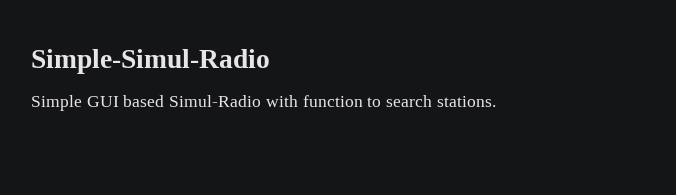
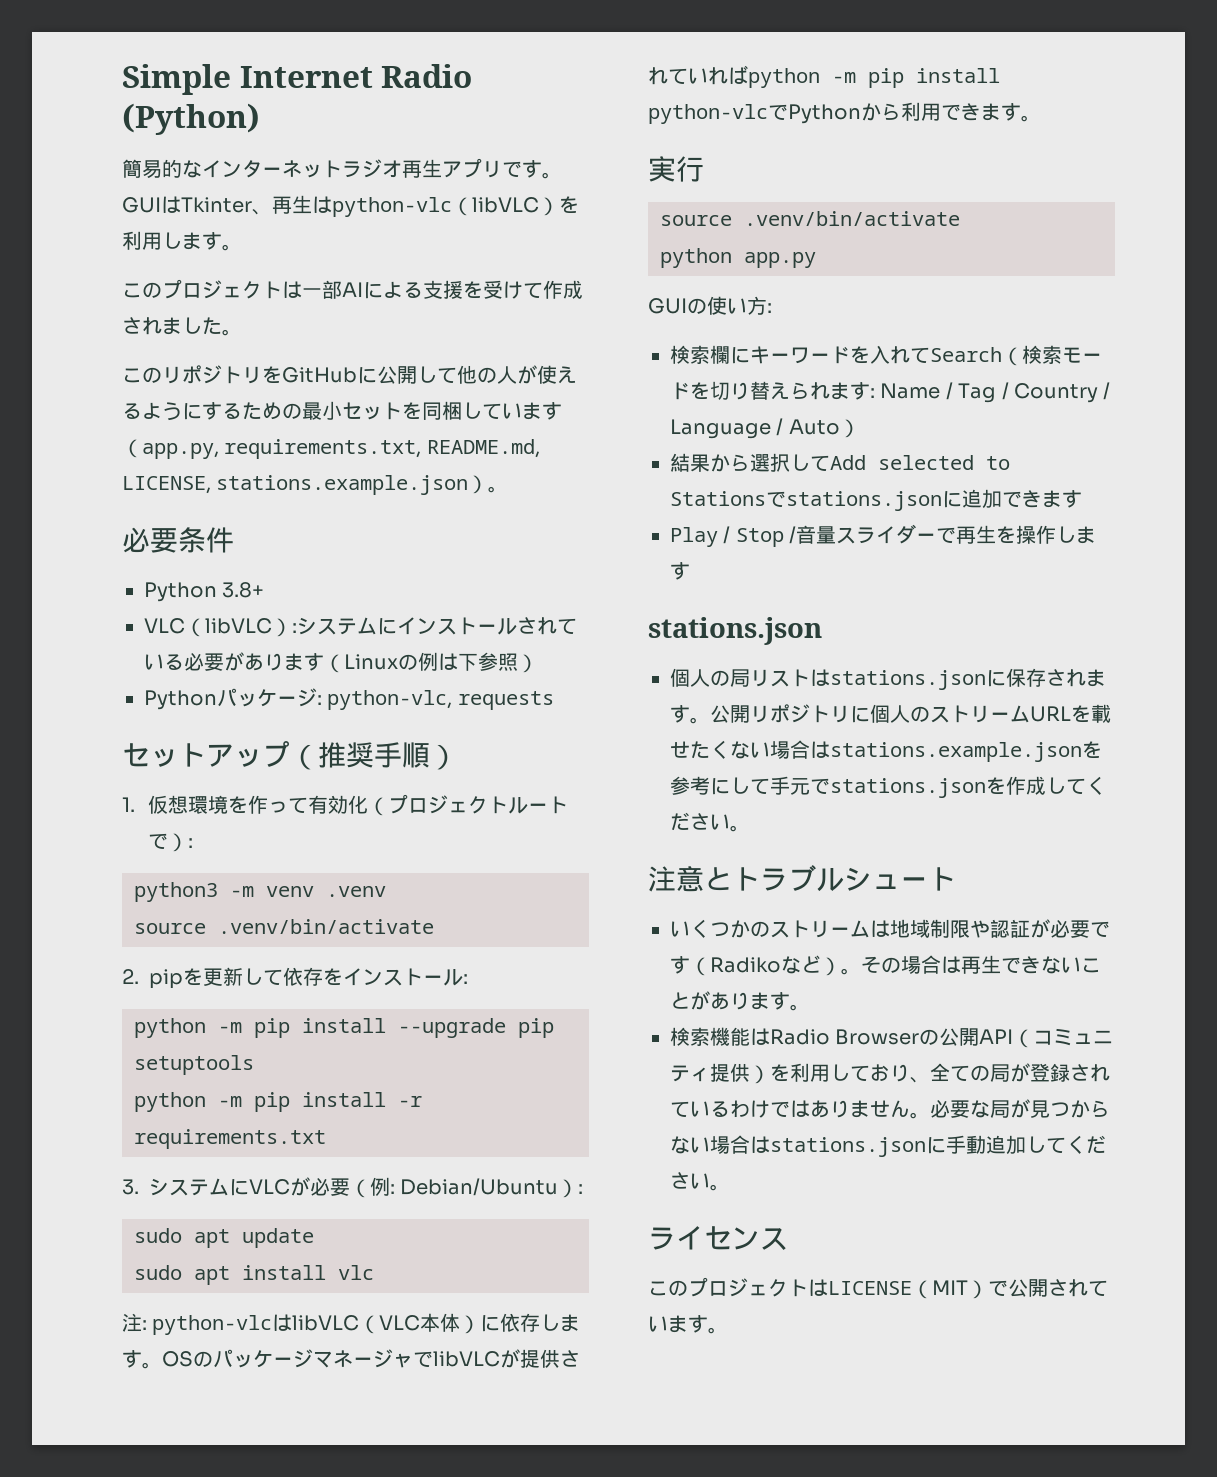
[31,49,270,74] [31,95,496,111] Simple-Simul-Radio // Simple GUI based Simul-Radio with function to search stations. -> [122,64,473,95] [122,103,260,135] [122,158,562,179] [122,195,579,217] [122,231,242,251] [122,279,583,299] [122,317,242,336] [122,365,577,384] [122,401,562,421] [122,439,540,459] [122,475,509,495] [122,527,234,553] [144,582,265,602] [144,617,577,637] [144,652,538,673] [144,688,554,710] [122,741,458,770] [122,794,569,816] [148,833,194,852] [134,882,386,902] [134,919,434,934] [122,967,468,989] [134,1018,554,1038] [134,1055,254,1075] [134,1092,422,1112] [134,1129,326,1149] [122,1177,584,1198] [134,1228,314,1248] [134,1265,374,1285] [122,1313,581,1335] [122,1349,580,1369] [648,65,1000,88] [648,102,1041,124] [648,156,704,182] [660,211,960,226] [660,248,816,268] [648,296,772,315] [670,345,1102,366] [670,381,1111,403] [670,418,860,439] [670,453,1010,472] [670,489,1082,511] [670,524,1097,547] [670,562,690,580] [648,617,822,645] [670,668,1106,690] [670,704,1111,724] [670,740,1102,762] [670,776,1106,798] [670,812,750,832] [648,865,956,892] [670,919,1110,938] [670,955,1101,976] [670,991,810,1011] [670,1027,1114,1048] [670,1063,1110,1084] [670,1099,1110,1119] [670,1135,1106,1157] [670,1172,730,1191] [648,1226,788,1250] [648,1277,1108,1299] [648,1315,728,1334] Simple Internet Radio (Python) // 簡易的なインターネットラジオ再生アプリです。GUIはTkinter、再生はpython-vlc（libVLC）を利用します。 // このプロジェクトは一部AIによる支援を受けて作成されました。 // このリポジトリをGitHubに公開して他の人が使えるようにするための最小セットを同梱しています（app.py, requirements.txt, README.md, LICENSE, stations.example.json）。 // 必要条件 // Python 3.8+ // VLC（libVLC）:システムにインストールされている必要があります（Linuxの例は下参照） // Pythonパッケージ: python-vlc, requests // セットアップ（推奨手順） // 1.仮想環境を作って有効化（プロジェクトルートで）: // python3 -m venv .venv // source .venv/bin/activate // 2. pipを更新して依存をインストール: // python -m pip install --upgrade pip setuptools // python -m pip install -r requirements.txt // 3.システムにVLCが必要（例: Debian/Ubuntu）: // sudo apt update // sudo apt install vlc // 注: python-vlcはlibVLC（VLC本体）に依存します。OSのパッケージマネージャでlibVLCが提供されていればpython -m pip install python-vlcでPythonから利用できます。 // 実行 // source .venv/bin/activate // python app.py // GUIの使い方: // 検索欄にキーワードを入れてSearch（検索モードを切り替えられます: Name / Tag / Country / Language / Auto） // 結果から選択してAdd selected to Stationsでstations.jsonに追加できます // Play / Stop /音量スライダーで再生を操作します // stations.json // 個人の局リストはstations.jsonに保存されます。公開リポジトリに個人のストリームURLを載せたくない場合はstations.example.jsonを参考にして手元でstations.jsonを作成してください。 // 注意とトラブルシュート // いくつかのストリームは地域制限や認証が必要です（Radikoなど）。その場合は再生できないことがあります。 // 検索機能はRadio Browserの公開API（コミュニティ提供）を利用しており、全ての局が登録されているわけではありません。必要な局が見つからない場合はstations.jsonに手動追加してください。 // ライセンス // このプロジェクトはLICENSE（MIT）で公開されています。

